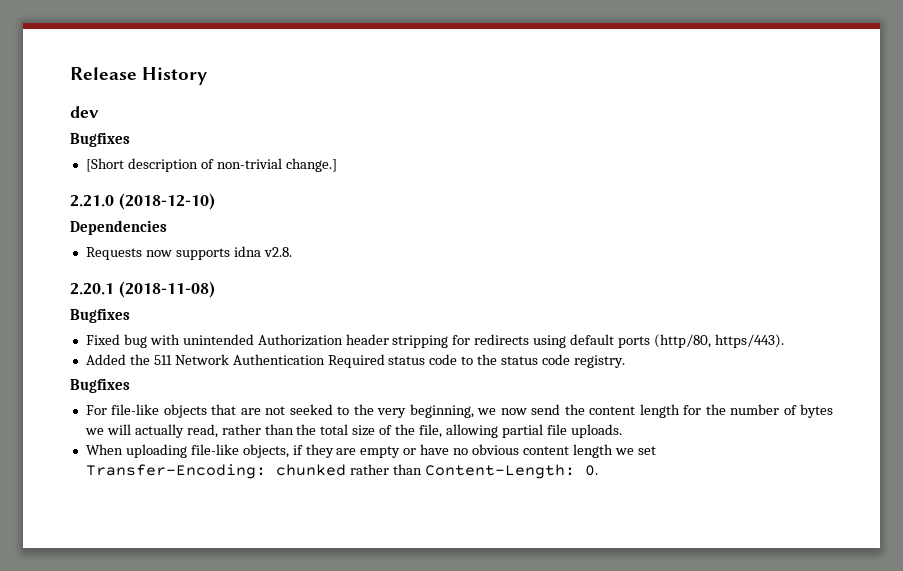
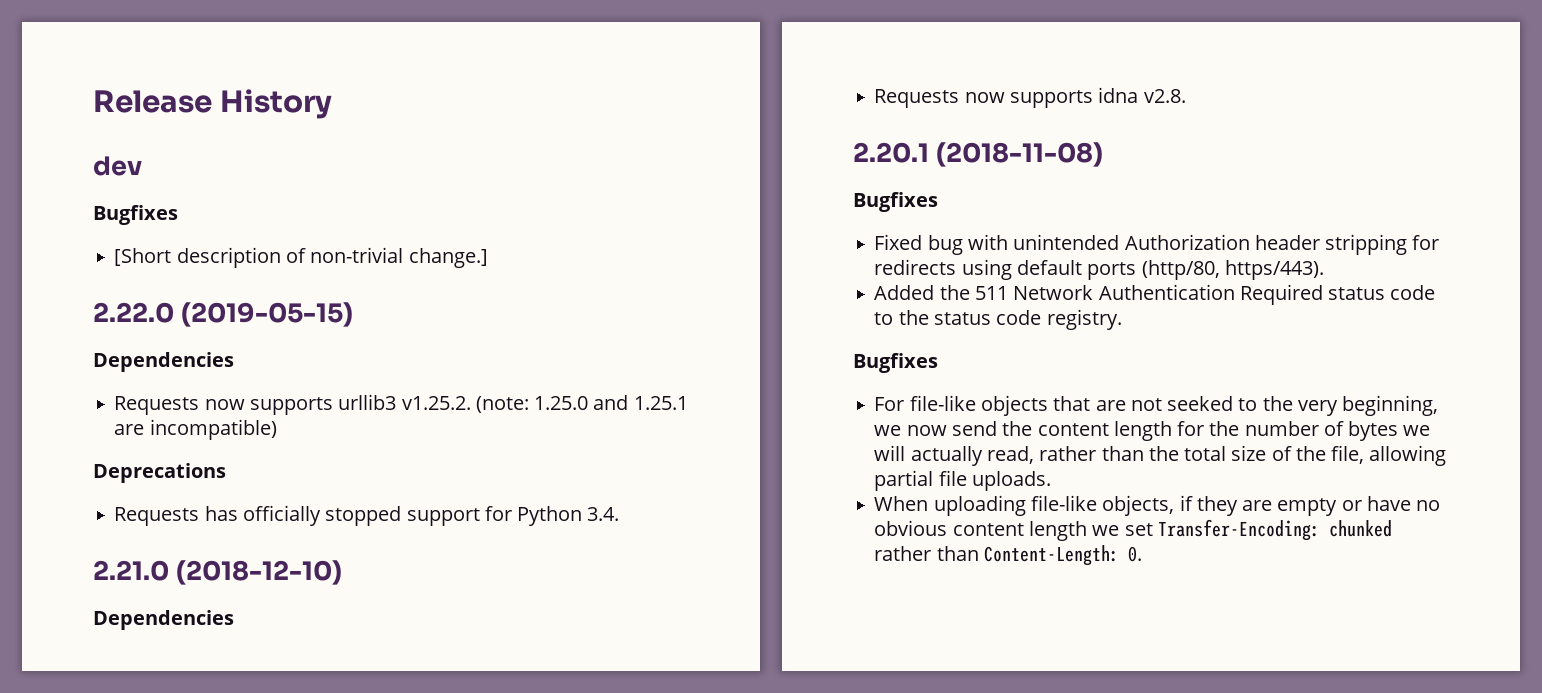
(337, 165) none -> [93,302,353,327] [93,352,234,372] [114,394,688,415] [114,419,277,440] [93,463,226,483] [114,505,620,526] // 2.22.0 (2019-05-15) // Dependencies // Requests now supports urllib3 v1.25.2. (note: 1.25.0 and 1.25.1 are incompatible) // Deprecations // Requests has officially stopped support for Python 3.4.

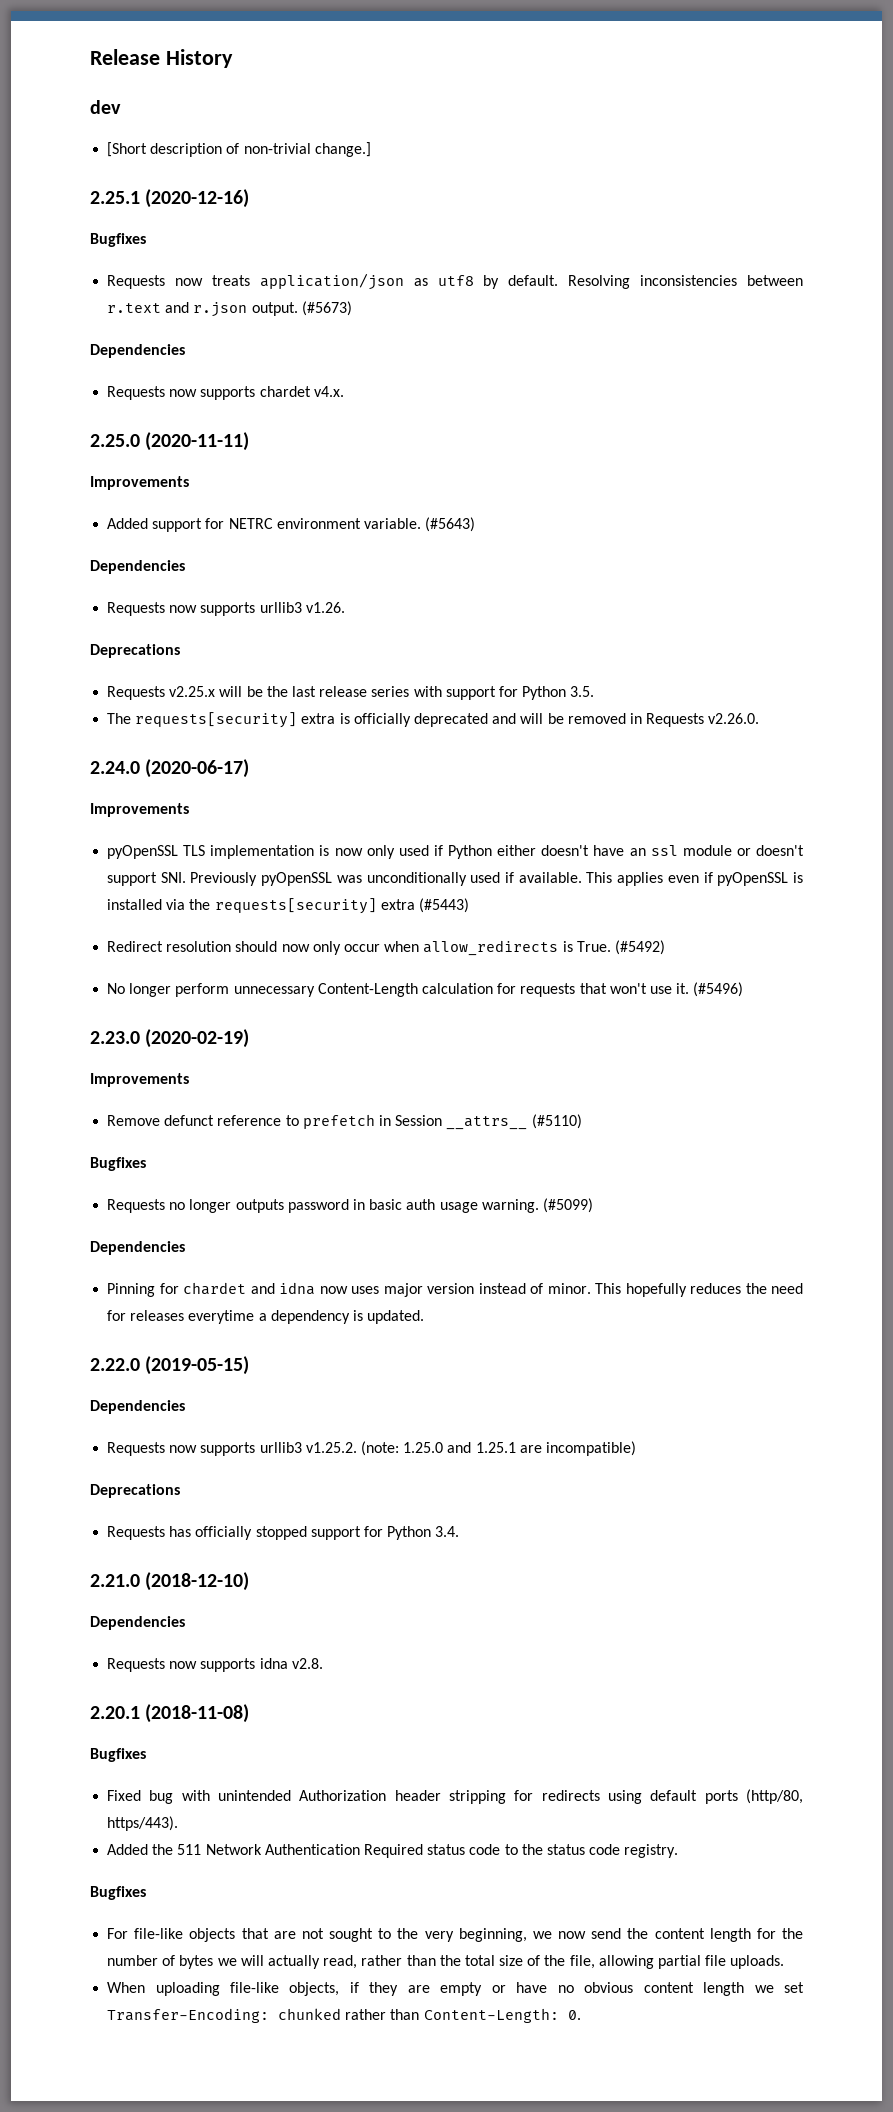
[93,205,178,225] // Bugfixes -> (121, 107) none
(488, 258) none -> [90,189,250,208] [90,233,146,247] [107,273,803,290] [107,301,352,317] [90,344,185,358] [107,386,344,400] [90,432,250,451] [90,476,189,490] [107,517,476,532] [90,560,185,574] [107,602,345,616] [90,644,180,658] [107,686,595,700] [107,712,760,728] [90,759,250,778] [90,803,189,817] [107,845,805,859] [107,872,804,886] [107,898,469,914] [107,940,665,956] [107,982,744,997] [90,1029,250,1048] [90,1073,189,1087] [107,1114,582,1130] [90,1157,146,1171] [107,1198,593,1213] [90,1241,185,1255] [107,1282,803,1297] [107,1310,425,1324] // 2.25.1 (2020-12-16) // Bugfixes // Requests now treats application/json as utf8 by default. Resolving inconsistencies between r.text and r.json output. (#5673) // Dependencies // Requests now supports chardet v4.x. // 2.25.0 (2020-11-11) // Improvements // Added support for NETRC environment variable. (#5643) // Dependencies // Requests now supports urllib3 v1.26. // Deprecations // Requests v2.25.x will be the last release series with support for Python 3.5. // The requests[security] extra is officially deprecated and will be removed in Requests v2.26.0. // 2.24.0 (2020-06-17) // Improvements // pyOpenSSL TLS implementation is now only used if Python either doesn't have an ssl module or doesn't support SNI. Previously pyOpenSSL was unconditionally used if available. This applies even if pyOpenSSL is installed via the requests[security] extra (#5443) // Redirect resolution should now only occur when allow_redirects is True. (#5492) // No longer perform unnecessary Content-Length calculation for requests that won't use it. (#5496) // 2.23.0 (2020-02-19) // Improvements // Remove defunct reference to prefetch in Session __attrs__ (#5110) // Bugfixes // Requests no longer outputs password in basic auth usage warning. (#5099) // Dependencies // Pinning for chardet and idna now uses major version instead of minor. This hopefully reduces the need for releases everytime a dependency is updated.
[1167,396,1234,411] seeked -> [329,1928,374,1942] sought

